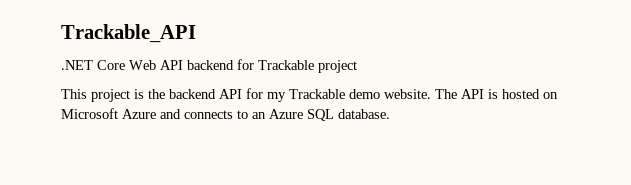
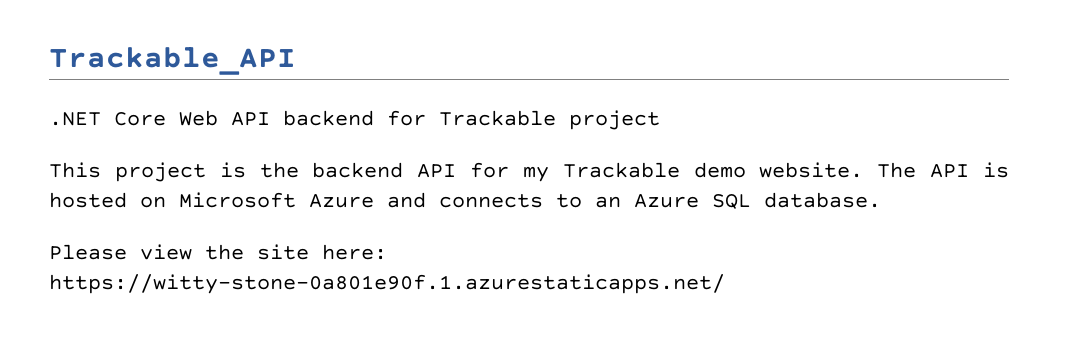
(390, 114) none -> [49,244,387,260] [49,274,725,294] // Please view the site here: https://witty-stone-0a801e90f.1.azurestaticapps.net/

